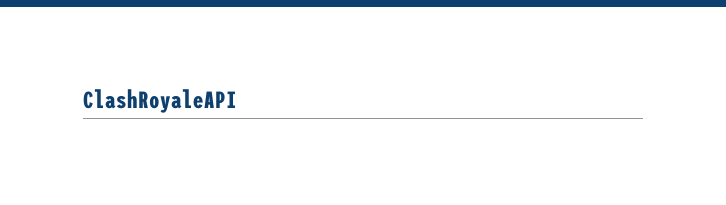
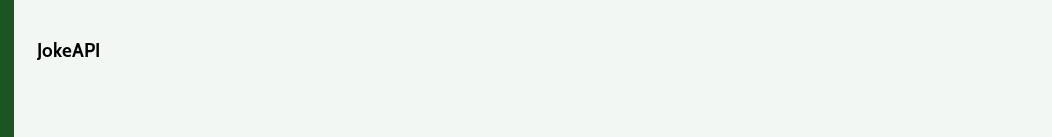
[83,89,237,113] ClashRoyaleAPI -> [36,42,100,60] JokeAPI

